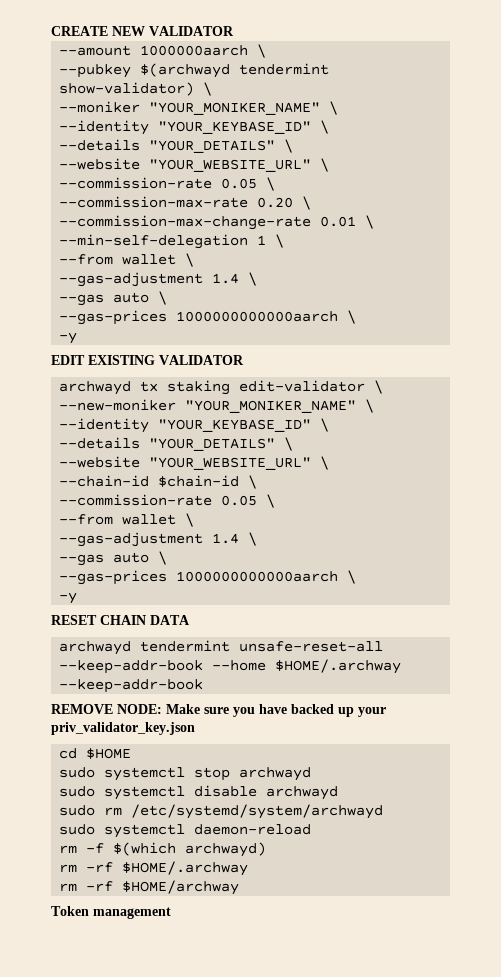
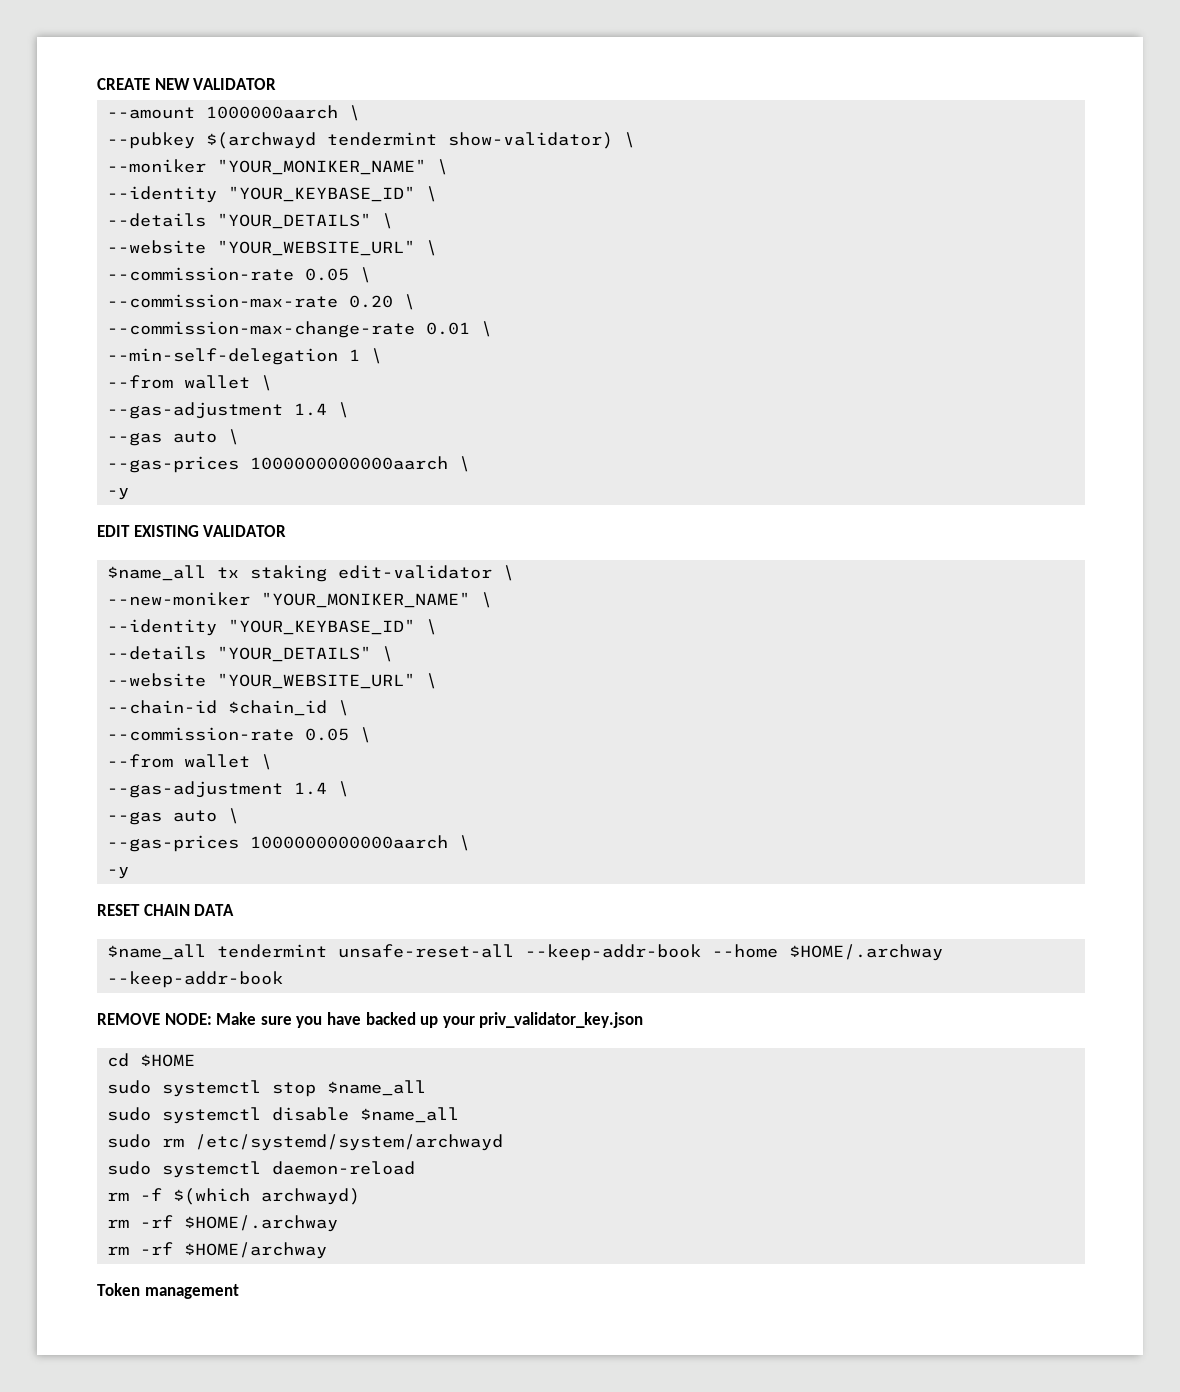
[59,381,132,395] archwayd -> [107,565,207,581] $name_all
[158,475,240,487] $chain-id -> [228,700,328,716] $chain_id
[59,641,132,655] archwayd -> [107,944,207,960] $name_all
[239,767,312,781] archwayd -> [327,1080,427,1096] $name_all
[266,786,339,800] archwayd -> [360,1107,460,1123] $name_all

